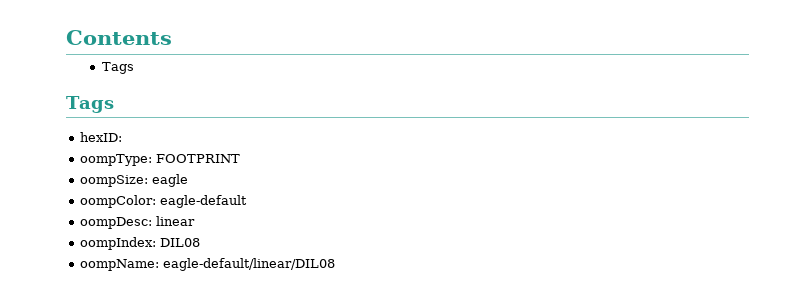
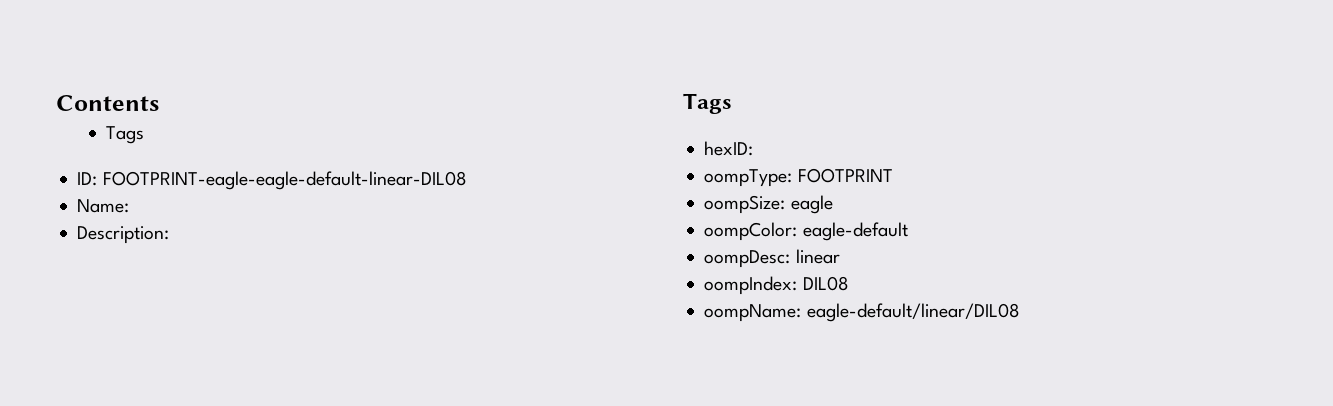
(134, 68) none -> [77,171,467,190] [77,199,130,213] [77,226,170,244] // ID: FOOTPRINT-eagle-eagle-default-linear-DIL08 // Name: // Description:

